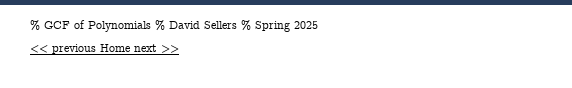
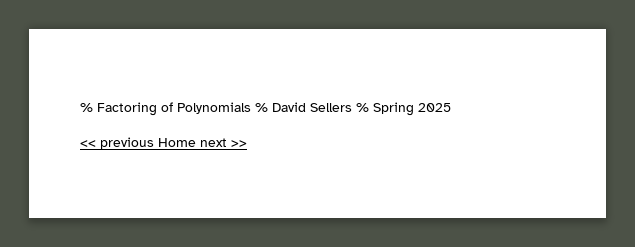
[30,20,70,31] % GCF -> [80,102,157,116] % Factoring

